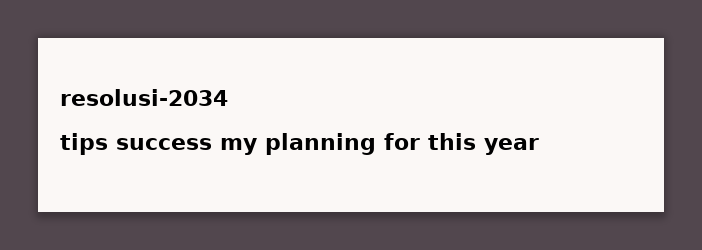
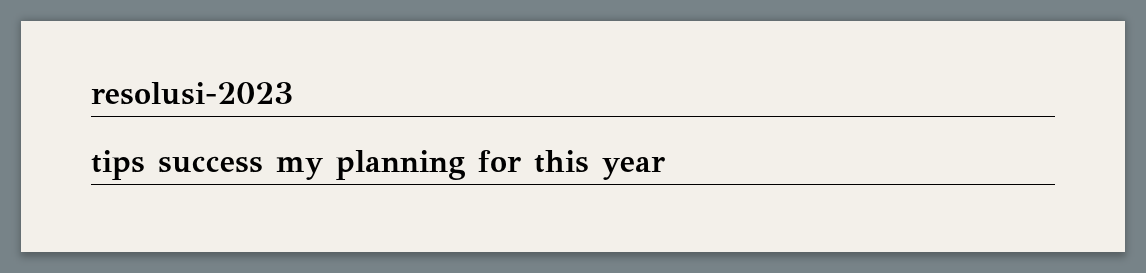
[60,89,228,106] resolusi-2034 -> [91,82,293,105] resolusi-2023

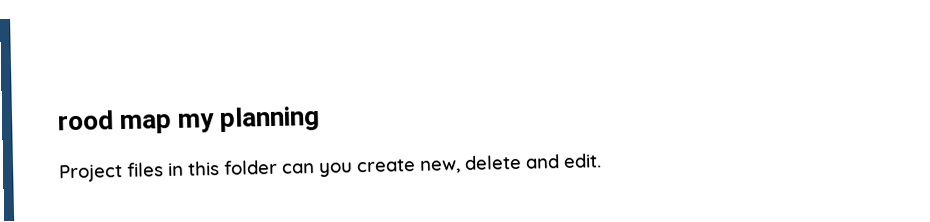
[91,82,293,105] [91,150,263,180] resolusi-2023 // tips success -> [57,110,173,135] rood map
[478,150,665,180] for this year -> [59,153,602,183] // Project files in this folder can you create new, delete and edit.

